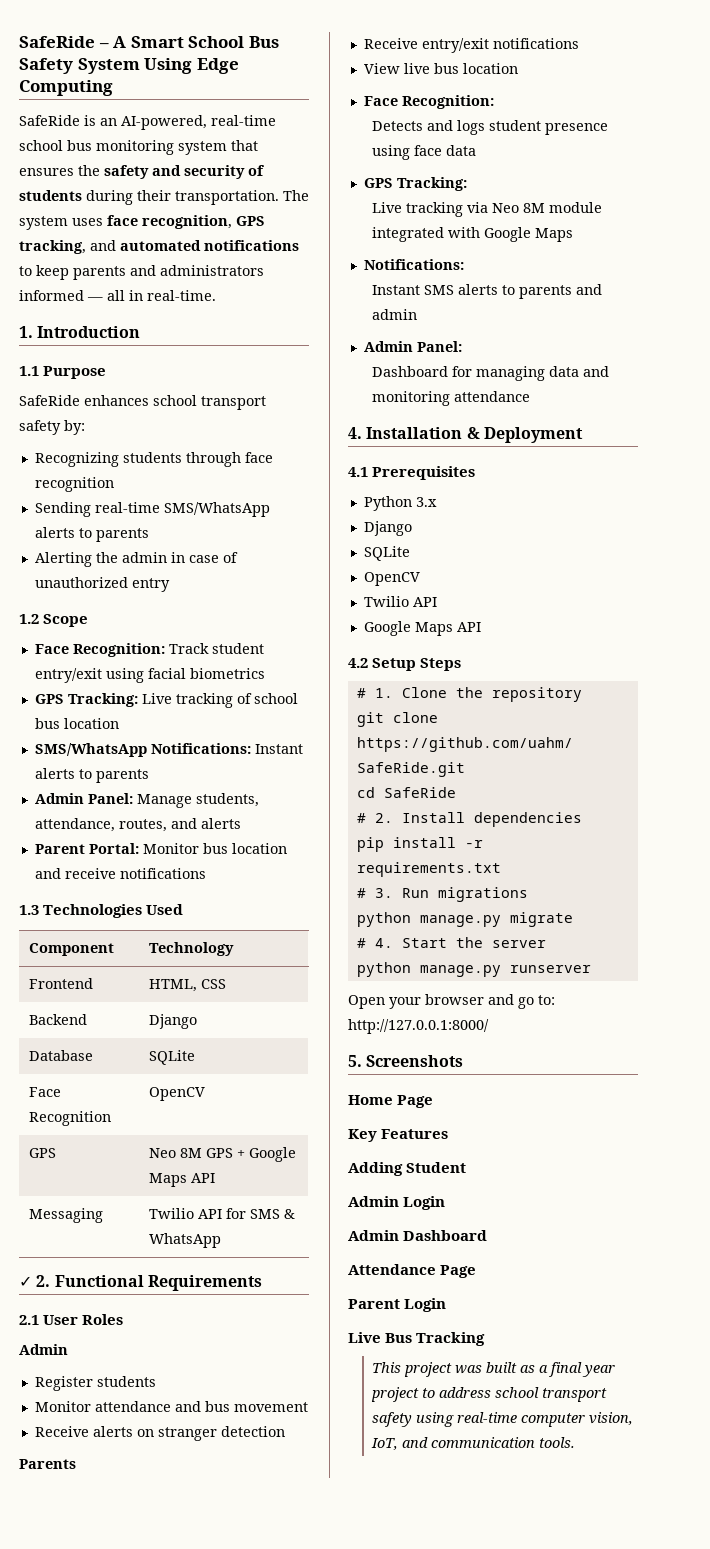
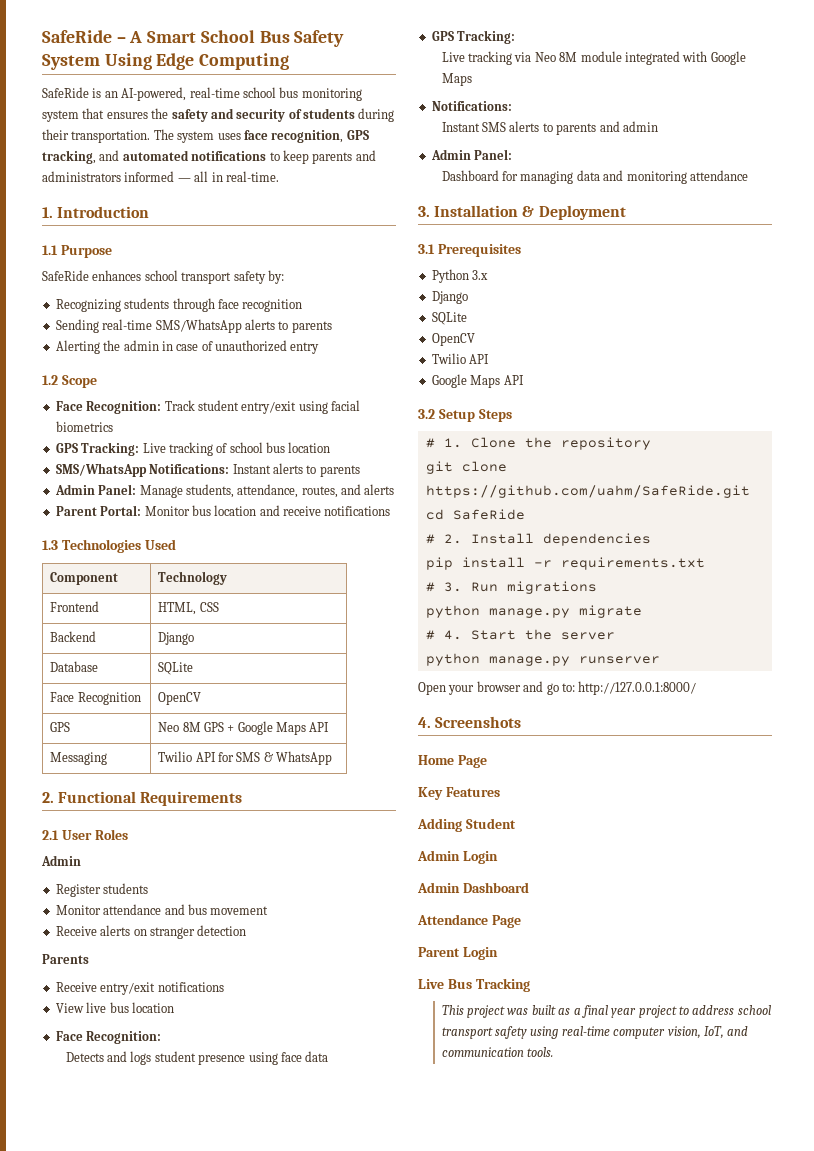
[19,1276,32,1287] ✓ -> (333, 758) none
[348,427,362,439] 4. -> [418,206,430,217] 3.
[348,467,368,477] 4.1 -> [418,244,435,254] 3.1
[348,658,368,668] 4.2 -> [418,409,435,419] 3.2
[348,1055,362,1067] 5. -> [418,717,431,728] 4.

